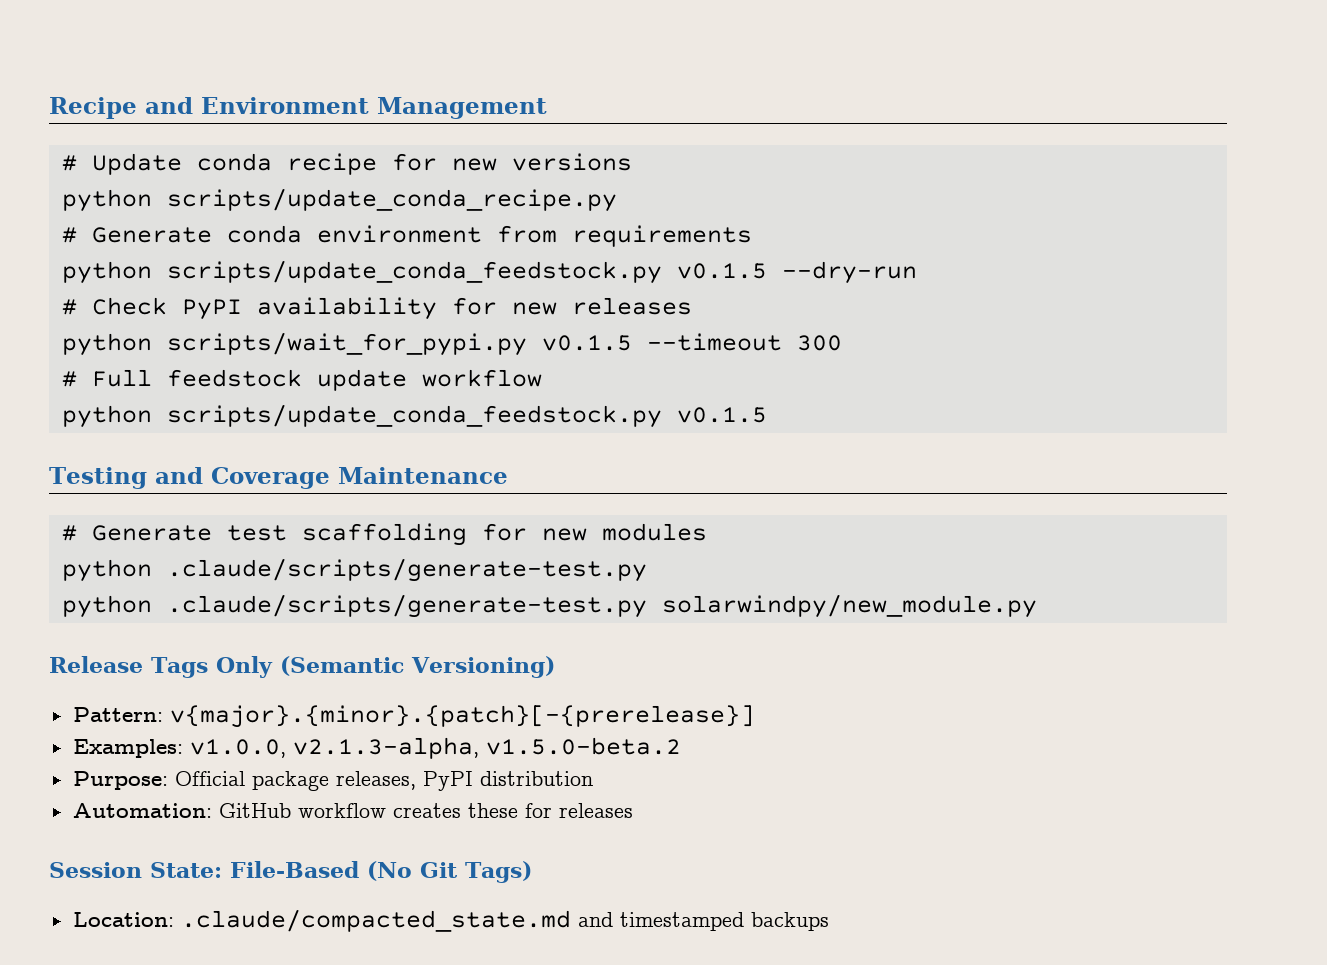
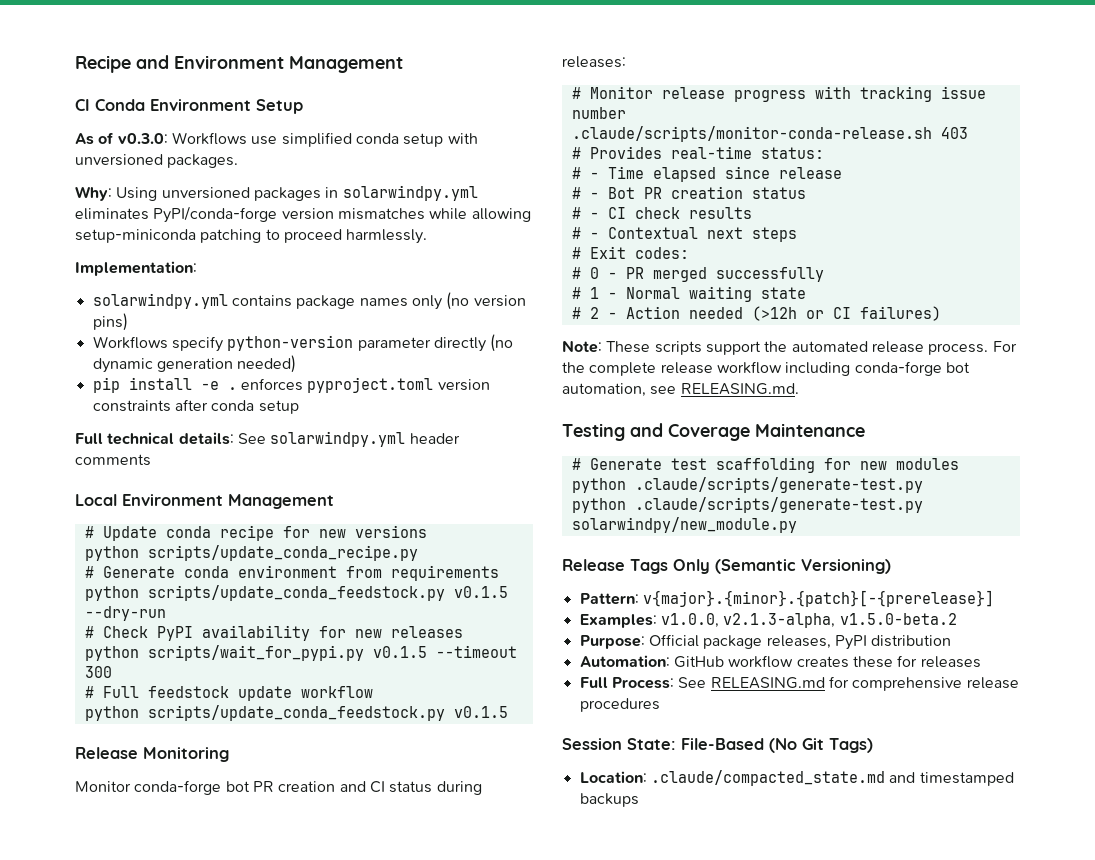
(547, 108) none -> [75,99,303,114] [75,132,478,147] [75,154,239,168] [75,185,478,201] [75,206,531,223] [75,229,428,244] [75,261,197,276] [92,292,526,310] [92,313,128,331] [92,334,514,352] [92,355,297,373] [92,377,490,393] [92,399,299,414] [75,431,460,447] [75,454,151,466] [75,494,334,509] // CI Conda Environment Setup // As of v0.3.0: Workflows use simplified conda setup with unversioned packages. // Why: Using unversioned packages in solarwindpy.yml eliminates PyPI/conda-forge version mismatches while allowing setup-miniconda patching to proceed harmlessly. // Implementation: // solarwindpy.yml contains package names only (no version pins) // Workflows specify python-version parameter directly (no dynamic generation needed) // pip install -e . enforces pyproject.toml version constraints after conda setup // Full technical details: See solarwindpy.yml header comments // Local Environment Management
(767, 415) none -> [75,747,229,762] [75,780,482,795] [562,56,626,68] [571,86,986,102] [571,107,626,119] [571,126,968,142] [571,146,824,159] [571,166,842,182] [571,186,806,199] [571,207,752,219] [571,227,797,242] [571,246,689,259] [571,267,824,282] [571,286,806,302] [571,306,941,321] [562,340,1017,355] [562,361,970,376] [562,383,799,397] // Release Monitoring // Monitor conda-forge bot PR creation and CI status during releases: // # Monitor release progress with tracking issue number // .claude/scripts/monitor-conda-release.sh 403 // # Provides real-time status: // # - Time elapsed since release // # - Bot PR creation status // # - CI check results // # - Contextual next steps // # Exit codes: // # 0 - PR merged successfully // # 1 - Normal waiting state // # 2 - Action needed (>12h or CI failures) // Note: These scripts support the automated release process. For the complete release workflow including conda-forge bot automation, see RELEASING.md.
(633, 810) none -> [579,676,1019,691] [579,698,660,712] // Full Process: See RELEASING.md for comprehensive release procedures

